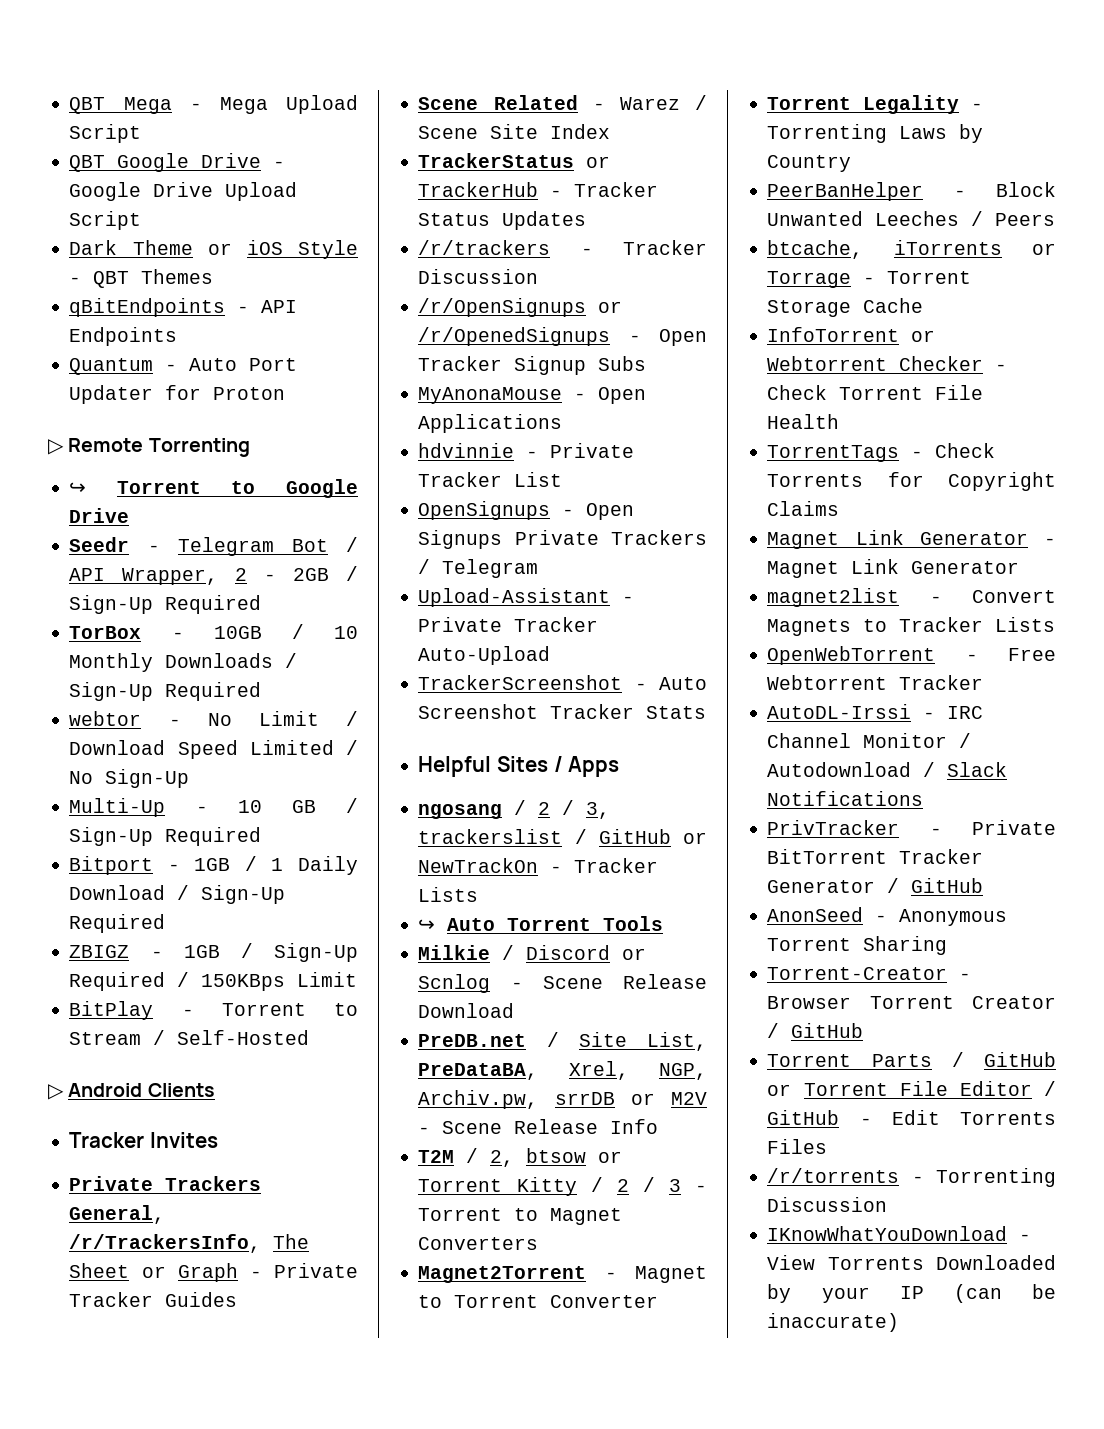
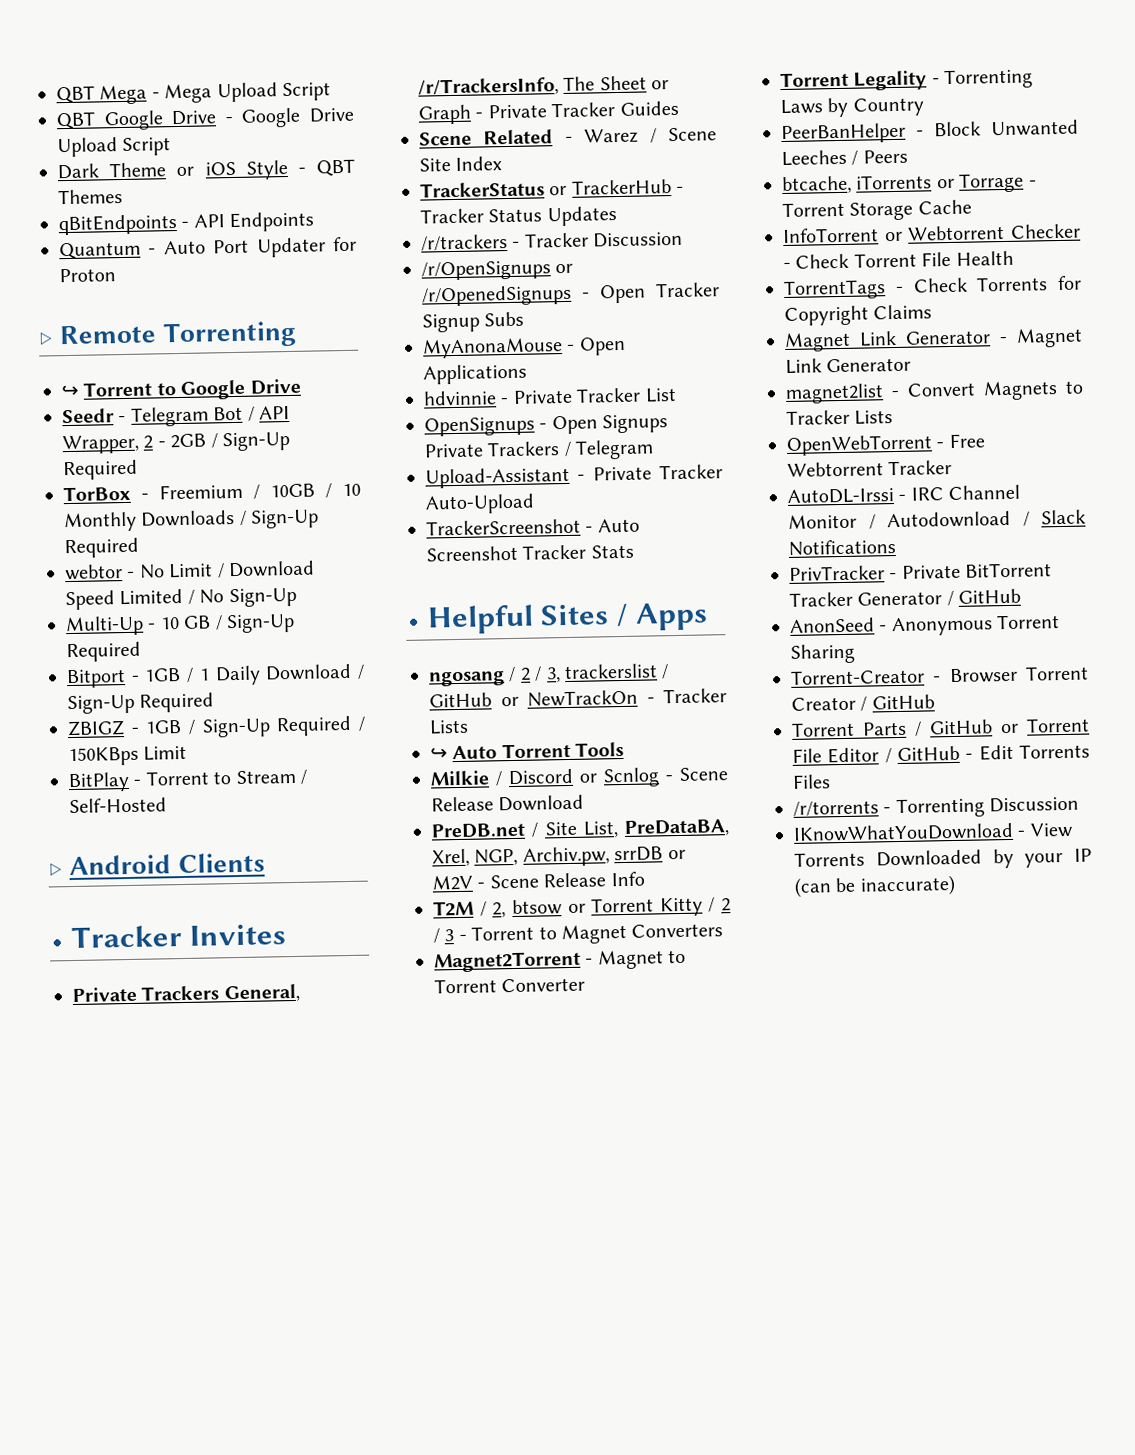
(184, 635) none -> [159,483,260,500] Freemium /

